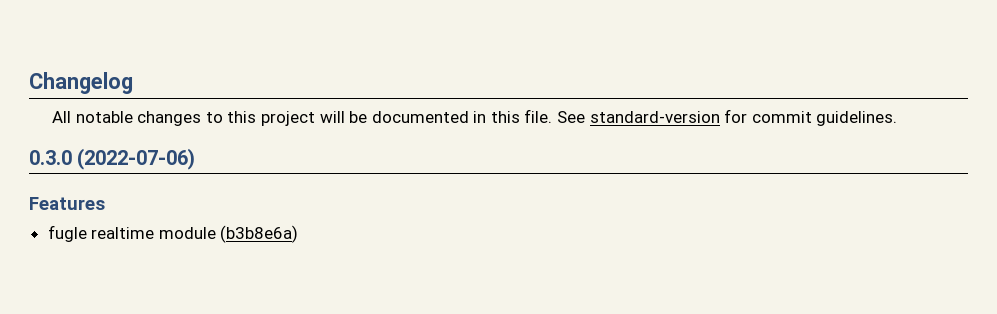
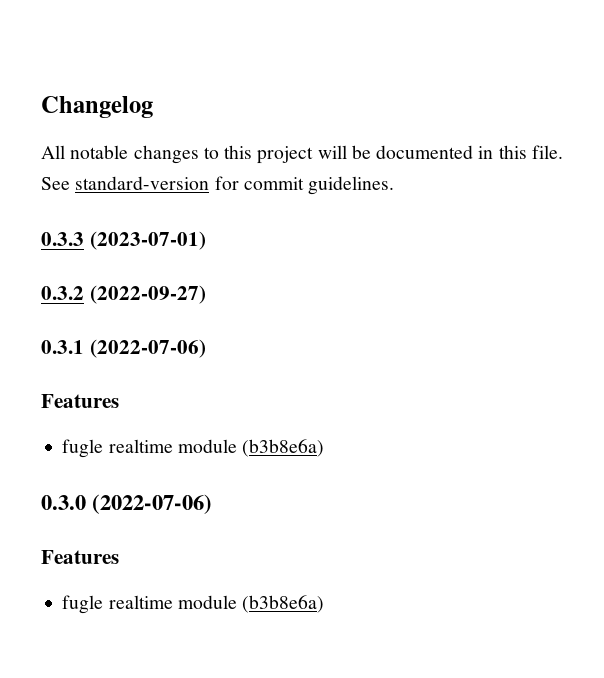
(898, 118) none -> [41,231,206,250] [41,285,206,304] [41,339,206,358] [41,394,119,408] [62,439,325,458] // 0.3.3 (2023-07-01) // 0.3.2 (2022-09-27) // 0.3.1 (2022-07-06) // Features // fugle realtime module (b3b8e6a)

